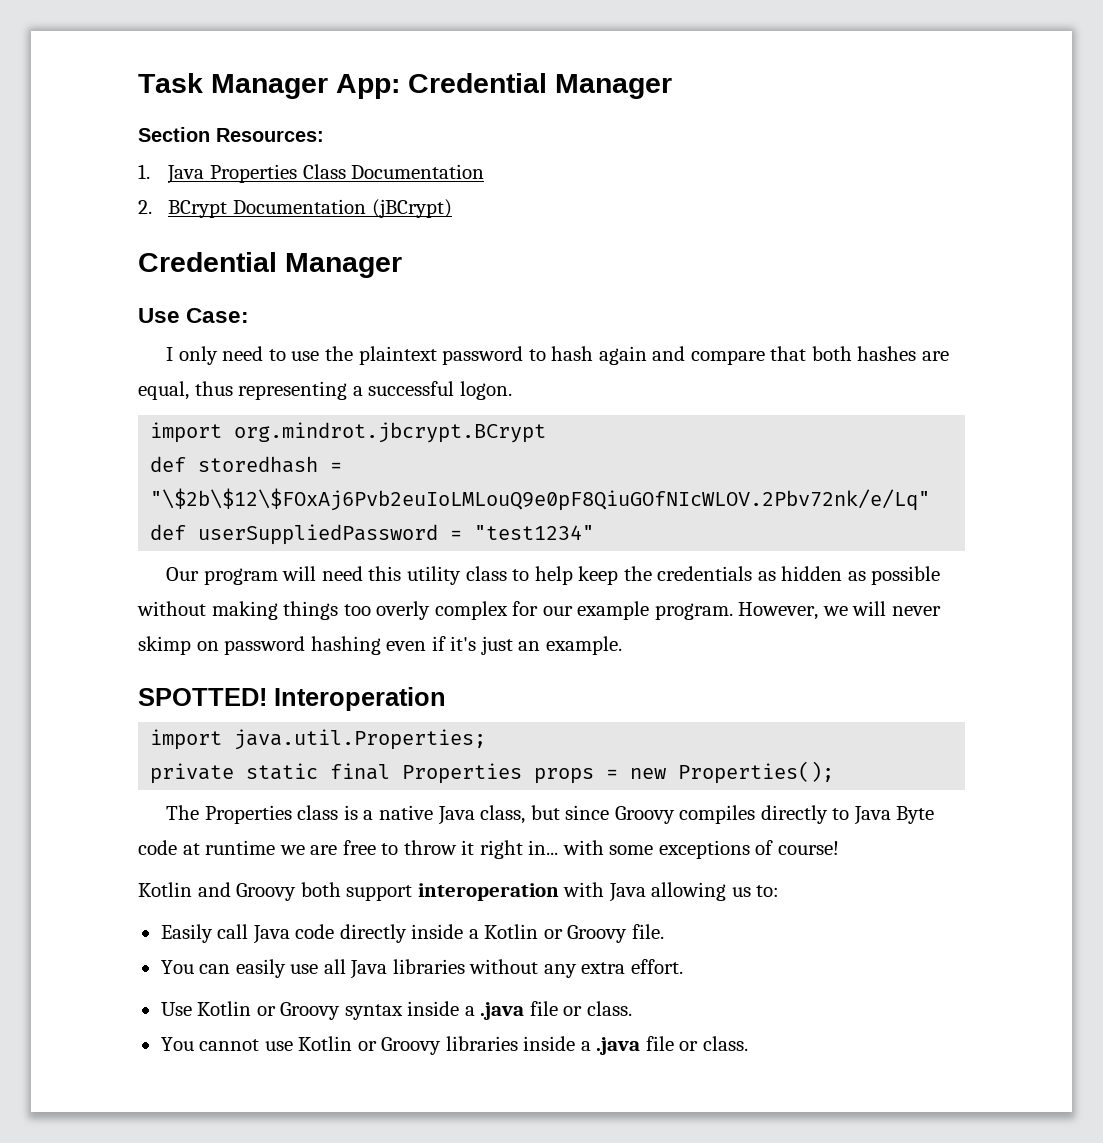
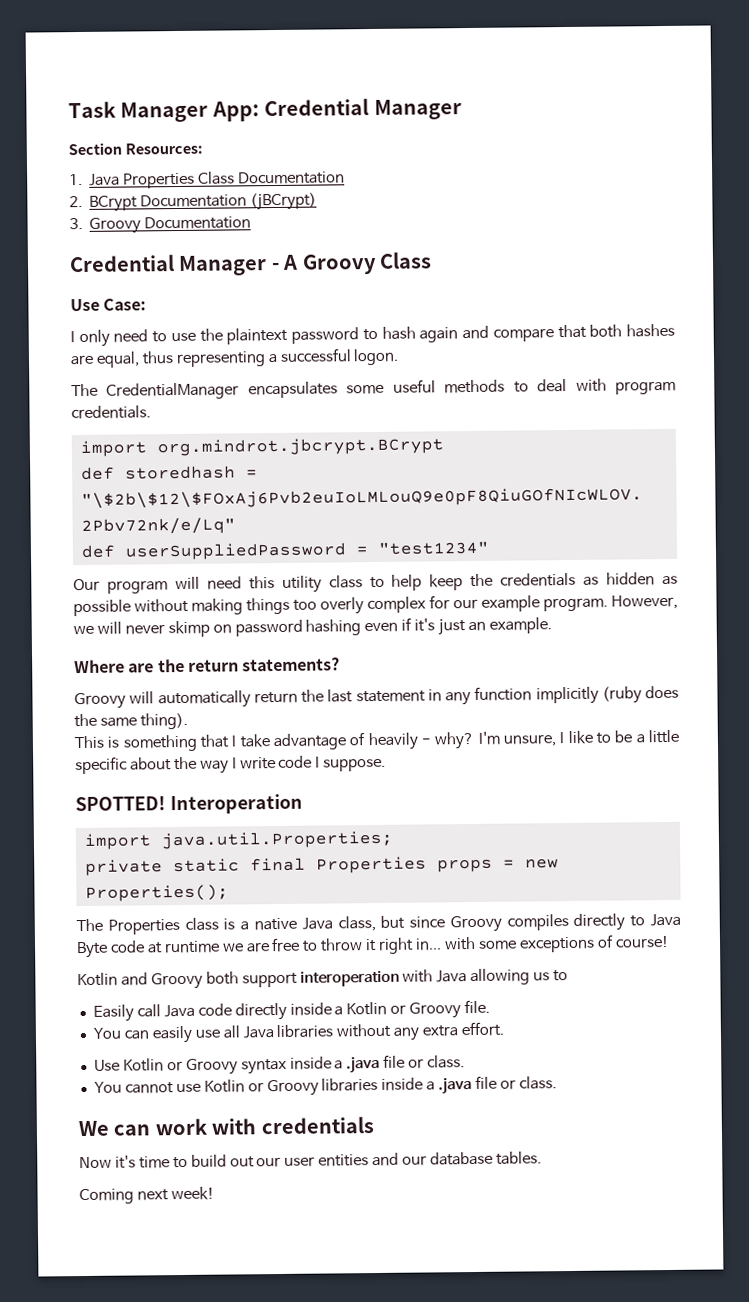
[138,252,402,278] // Credential Manager -> [69,216,252,234] [69,251,432,276] // 3. Groovy Documentation // Credential Manager - A Groovy Class
(512, 390) none -> [71,378,677,400] [71,405,151,420] // The CredentialManager encapsulates some useful methods to deal with program credentials.
(622, 645) none -> [74,657,341,674] [74,685,679,710] [74,712,188,730] [74,729,679,752] [75,755,387,775] // Where are the return statements? // Groovy will automatically return the last statement in any function implicitly (ruby does the same thing). // This is something that I take advantage of heavily - why? I'm unsure, I like to be a little specific about the way I write code I suppose.
[756,885,780,897] to: -> [553,970,569,982] to
(748, 1043) none -> [78,1116,374,1137] [79,1151,542,1169] [79,1186,215,1205] // We can work with credentials // Now it's time to build out our user entities and our database tables. // Coming next week!

